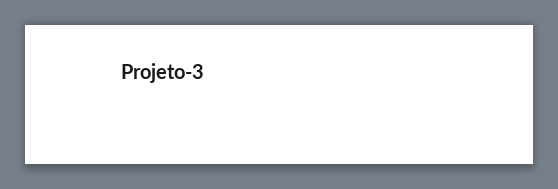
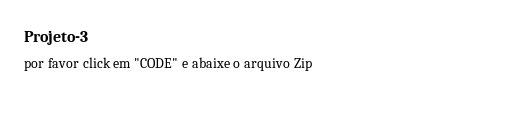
(204, 73) none -> [24,57,313,71] // por favor click em "CODE" e abaixe o arquivo Zip

